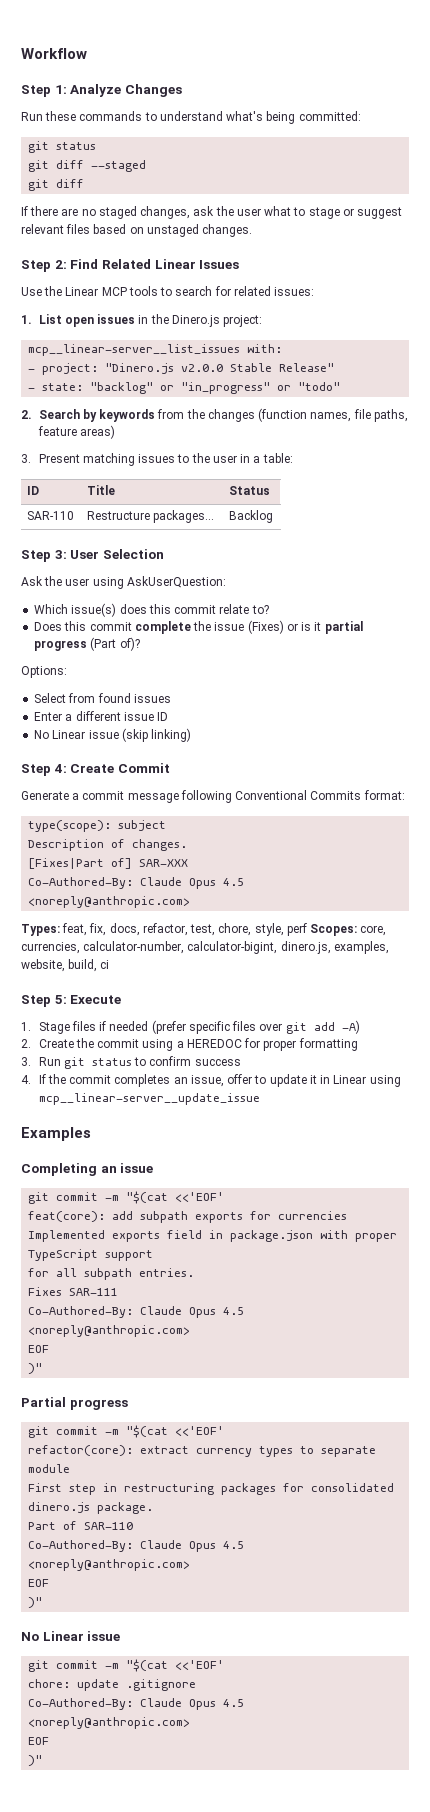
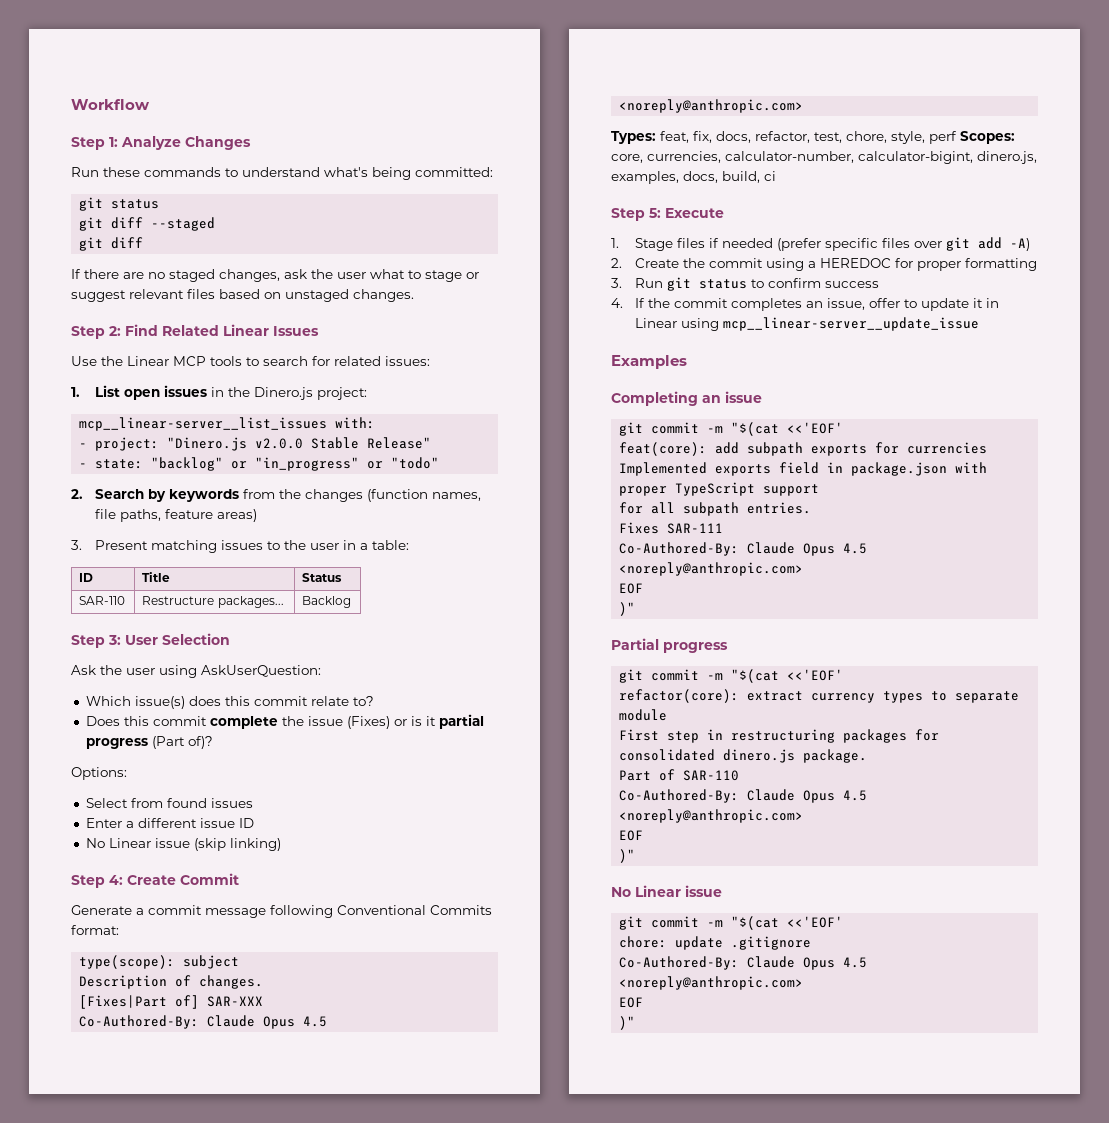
[21,959,65,972] website, -> [683,171,718,183] docs,

